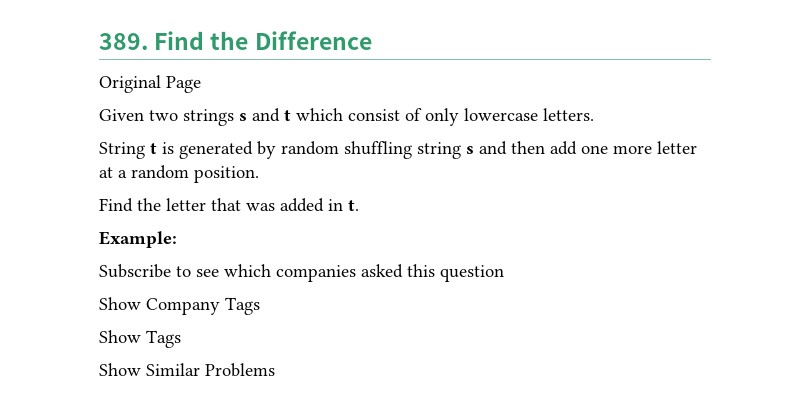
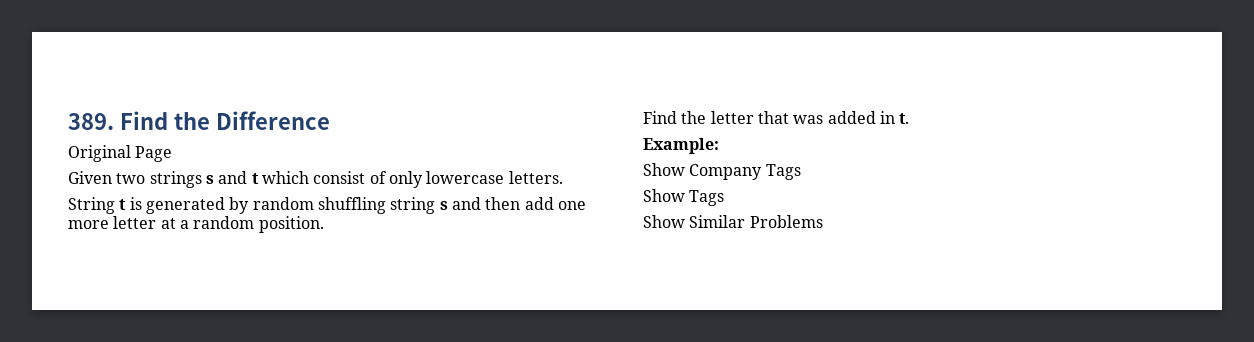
[99,264,504,282] // Subscribe to see which companies asked this question -> (719, 146) none

